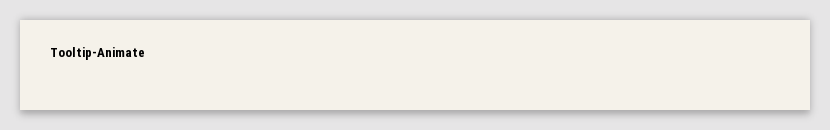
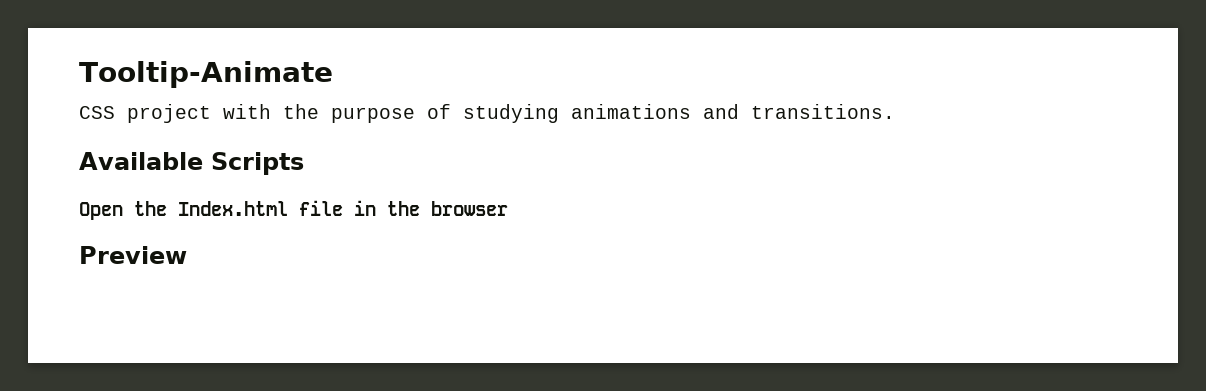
(145, 53) none -> [79,104,895,123] [79,152,304,175] [79,200,508,220] [79,246,187,264] // CSS project with the purpose of studying animations and transitions. // Available Scripts // Open the Index.html file in the browser // Preview

